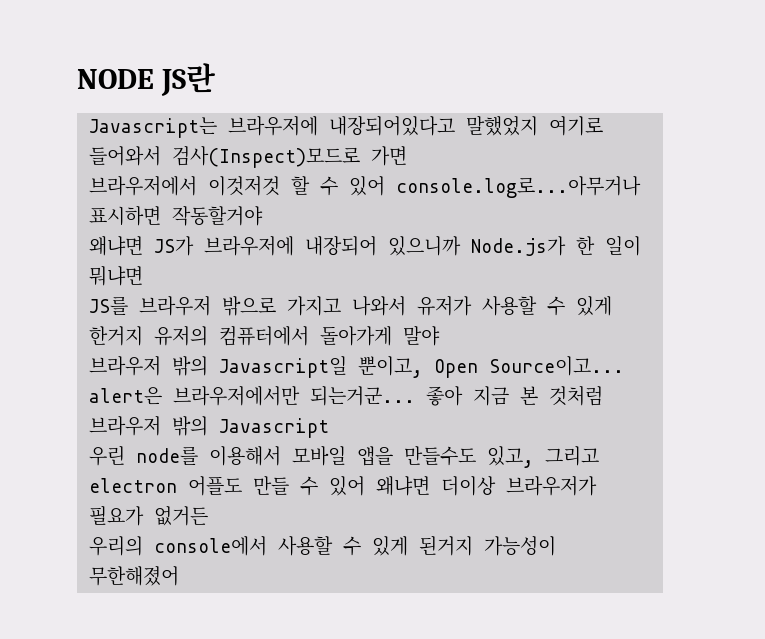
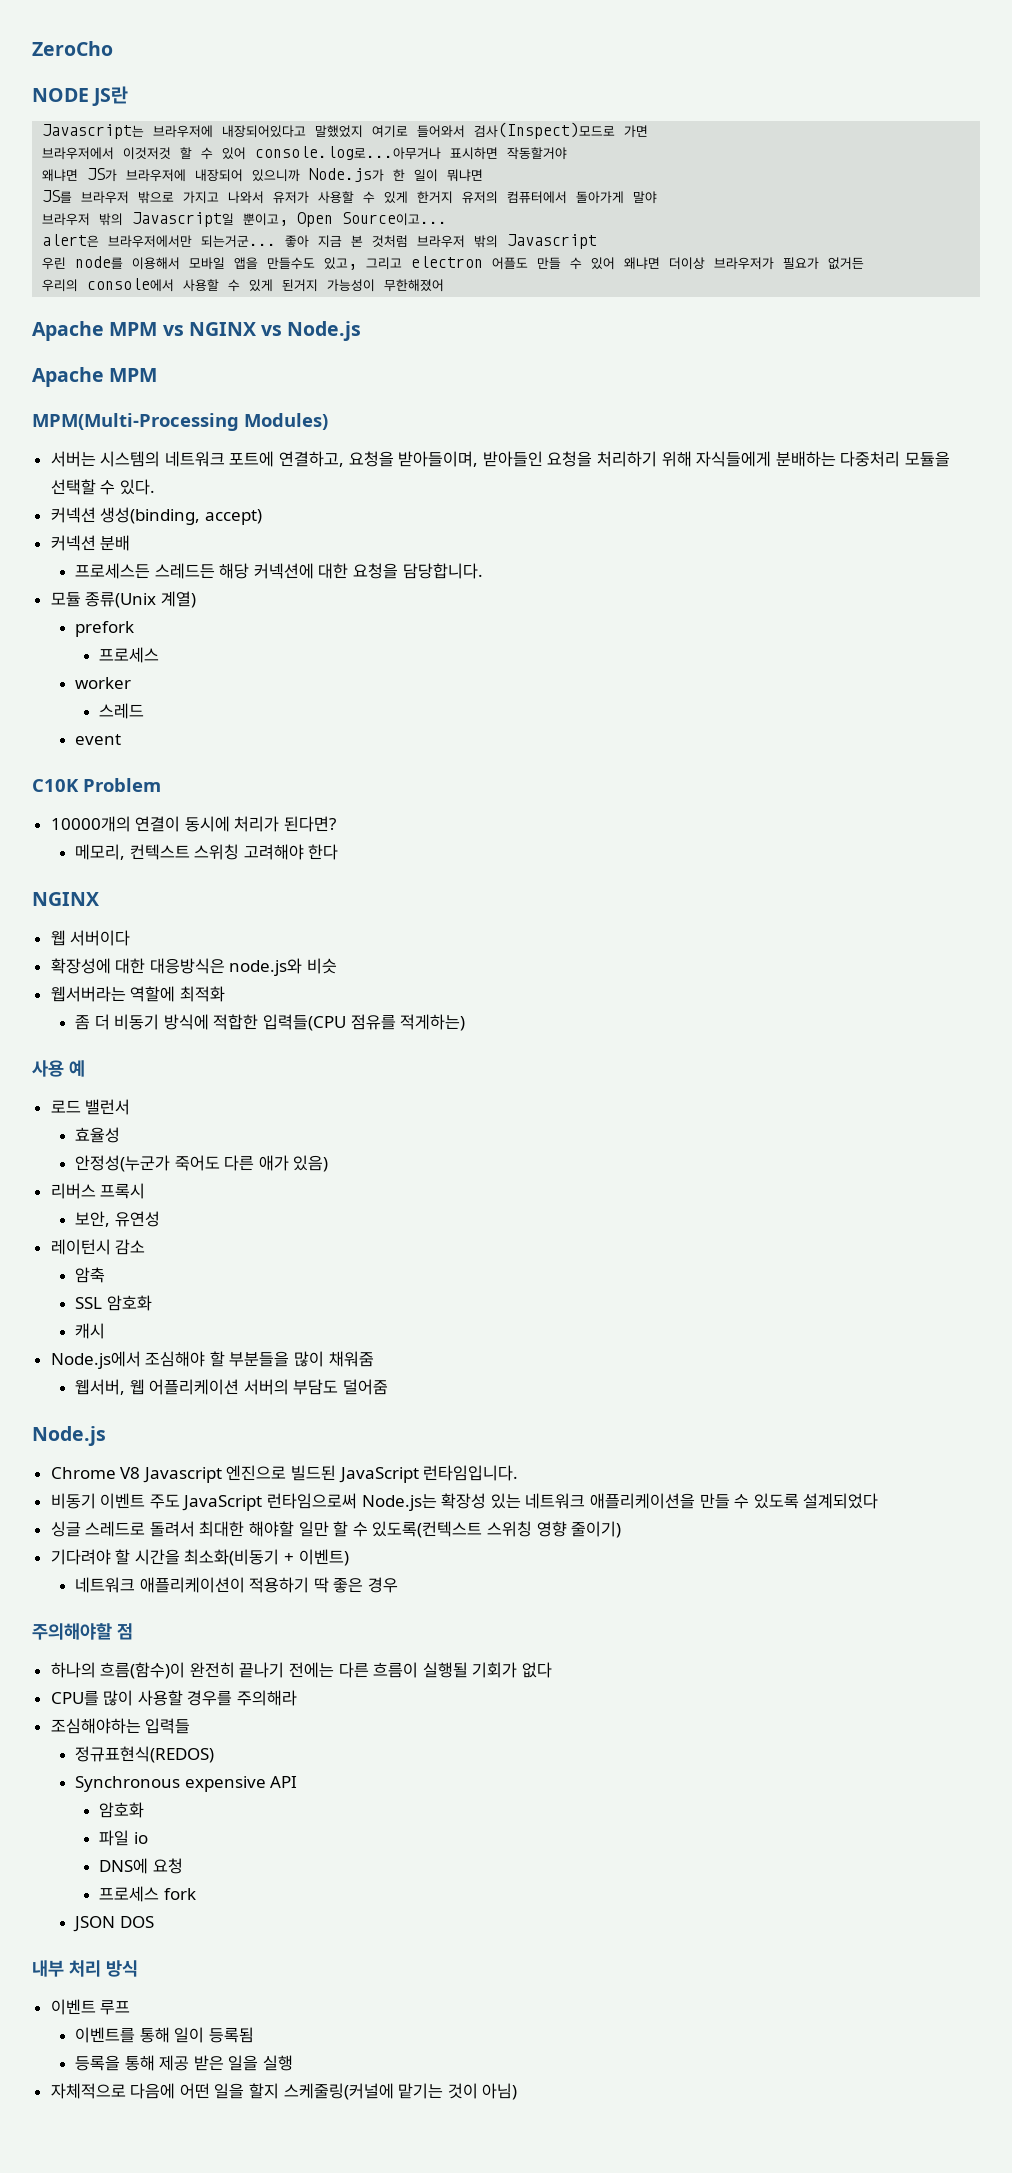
(77, 79) none -> [32,41,113,56] ZeroCho //
(179, 576) none -> [32,321,362,341] [32,367,158,387] [32,413,328,431] [50,451,950,467] [50,479,155,495] [50,507,262,525] [50,535,131,551] [75,563,483,579] [50,591,196,608] [75,621,135,637] [99,647,160,663] [75,677,132,689] [99,703,145,719] [75,734,122,745] [32,778,161,792] [50,816,337,832] [75,844,339,860] [32,892,99,906] [50,930,131,946] [50,958,338,976] [50,986,225,1002] [75,1014,466,1031] [32,1060,85,1077] [50,1099,131,1115] [75,1127,121,1143] [75,1155,329,1172] [50,1183,146,1199] [75,1211,160,1227] [50,1239,146,1255] [75,1267,106,1283] [75,1295,152,1311] [75,1323,106,1339] [50,1351,374,1369] [75,1379,388,1395] [32,1426,106,1446] [50,1465,519,1483] [50,1493,879,1511] [50,1521,622,1538] [50,1549,349,1566] [75,1577,398,1593] [32,1623,133,1640] [50,1662,553,1679] [50,1690,298,1706] [50,1718,191,1734] [75,1746,215,1763] [75,1776,298,1792] [99,1802,145,1818] [99,1830,148,1846] [99,1858,183,1874] [99,1886,196,1902] [73,1916,154,1932] [32,1960,138,1977] [50,1999,131,2015] [75,2027,254,2043] [75,2055,293,2071] [50,2083,518,2100] // Apache MPM vs NGINX vs Node.js // Apache MPM // MPM(Multi-Processing Modules) // 서버는 시스템의 네트워크 포트에 연결하고, 요청을 받아들이며, 받아들인 요청을 처리하기 위해 자식들에게 분배하는 다중처리 모듈을 선택할 수 있다. // 커넥션 생성(binding, accept) // 커넥션 분배 // 프로세스든 스레드든 해당 커넥션에 대한 요청을 담당합니다. // 모듈 종류(Unix 계열) // prefork // 프로세스 // worker // 스레드 // event // C10K Problem // 10000개의 연결이 동시에 처리가 된다면? // 메모리, 컨텍스트 스위칭 고려해야 한다 // NGINX // 웹 서버이다 // 확장성에 대한 대응방식은 node.js와 비슷 // 웹서버라는 역할에 최적화 // 좀 더 비동기 방식에 적합한 입력들(CPU 점유를 적게하는) // 사용 예 // 로드 밸런서 // 효율성 // 안정성(누군가 죽어도 다른 애가 있음) // 리버스 프록시 // 보안, 유연성 // 레이턴시 감소 // 암축 // SSL 암호화 // 캐시 // Node.js에서 조심해야 할 부분들을 많이 채워줌 // 웹서버, 웹 어플리케이션 서버의 부담도 덜어줌 // Node.js // Chrome V8 Javascript 엔진으로 빌드된 JavaScript 런타임입니다. // 비동기 이벤트 주도 JavaScript 런타임으로써 Node.js는 확장성 있는 네트워크 애플리케이션을 만들 수 있도록 설계되었다 // 싱글 스레드로 돌려서 최대한 해야할 일만 할 수 있도록(컨텍스트 스위칭 영향 줄이기) // 기다려야 할 시간을 최소화(비동기 + 이벤트) // 네트워크 애플리케이션이 적용하기 딱 좋은 경우 // 주의해야할 점 // 하나의 흐름(함수)이 완전히 끝나기 전에는 다른 흐름이 실행될 기회가 없다 // CPU를 많이 사용할 경우를 주의해라 // 조심해야하는 입력들 // 정규표현식(REDOS) // Synchronous expensive API // 암호화 // 파일 io // DNS에 요청 // 프로세스 fork // JSON DOS // 내부 처리 방식 // 이벤트 루프 // 이벤트를 통해 일이 등록됨 // 등록을 통해 제공 받은 일을 실행 // 자체적으로 다음에 어떤 일을 할지 스케줄링(커널에 맡기는 것이 아님)

